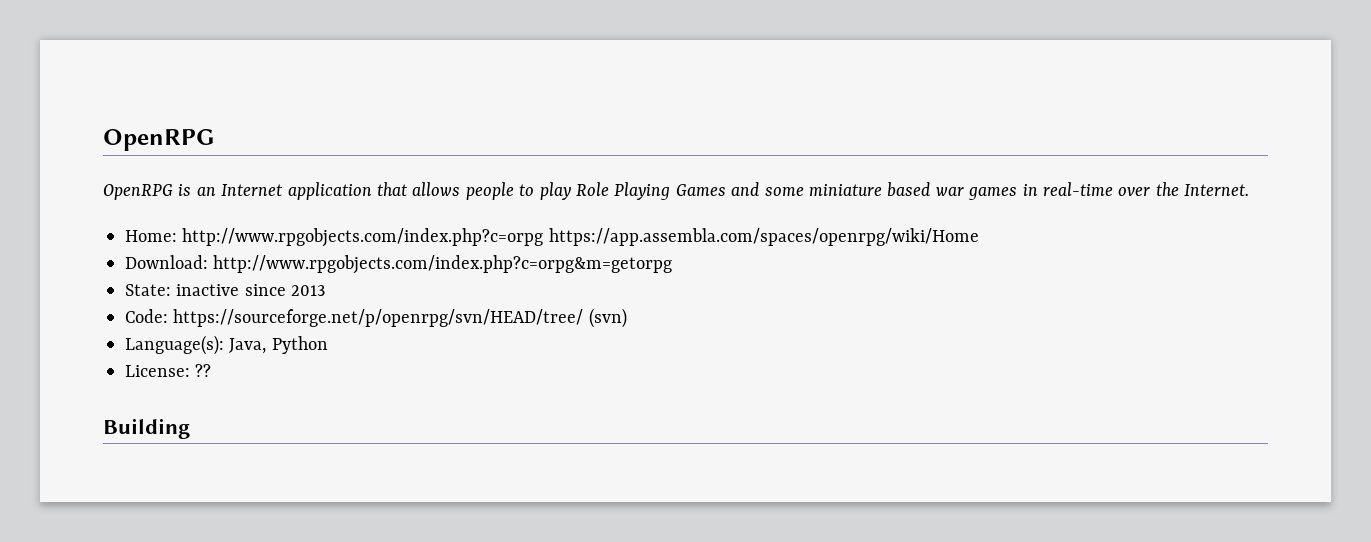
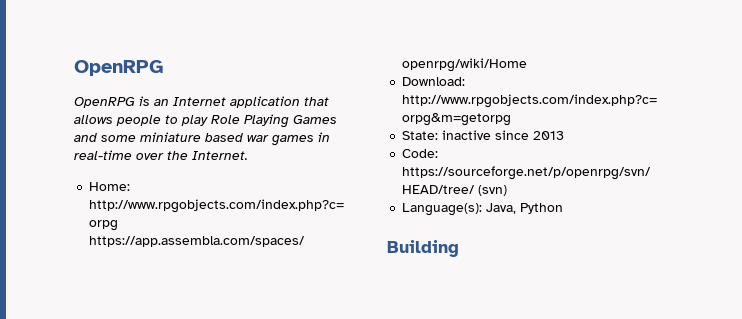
[125,364,212,377] // License: ?? -> (564, 208) none

